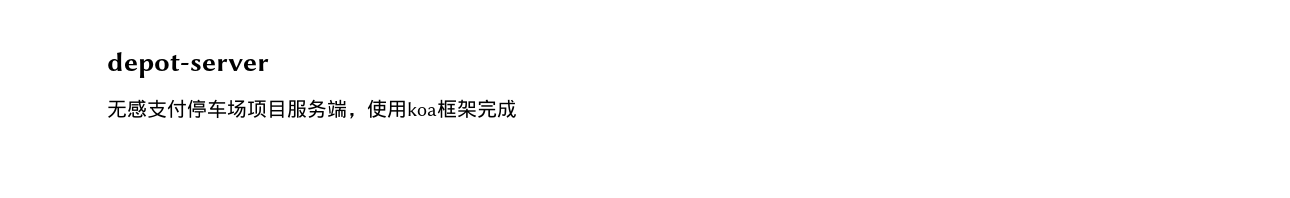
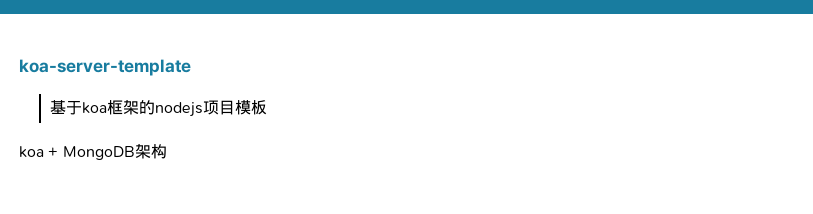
[107,52,269,78] [107,99,517,119] depot-server // 无感支付停车场项目服务端，使用koa框架完成 -> [19,59,191,76] [50,100,268,117] [19,144,167,160] koa-server-template // 基于koa框架的nodejs项目模板 // koa + MongoDB架构

